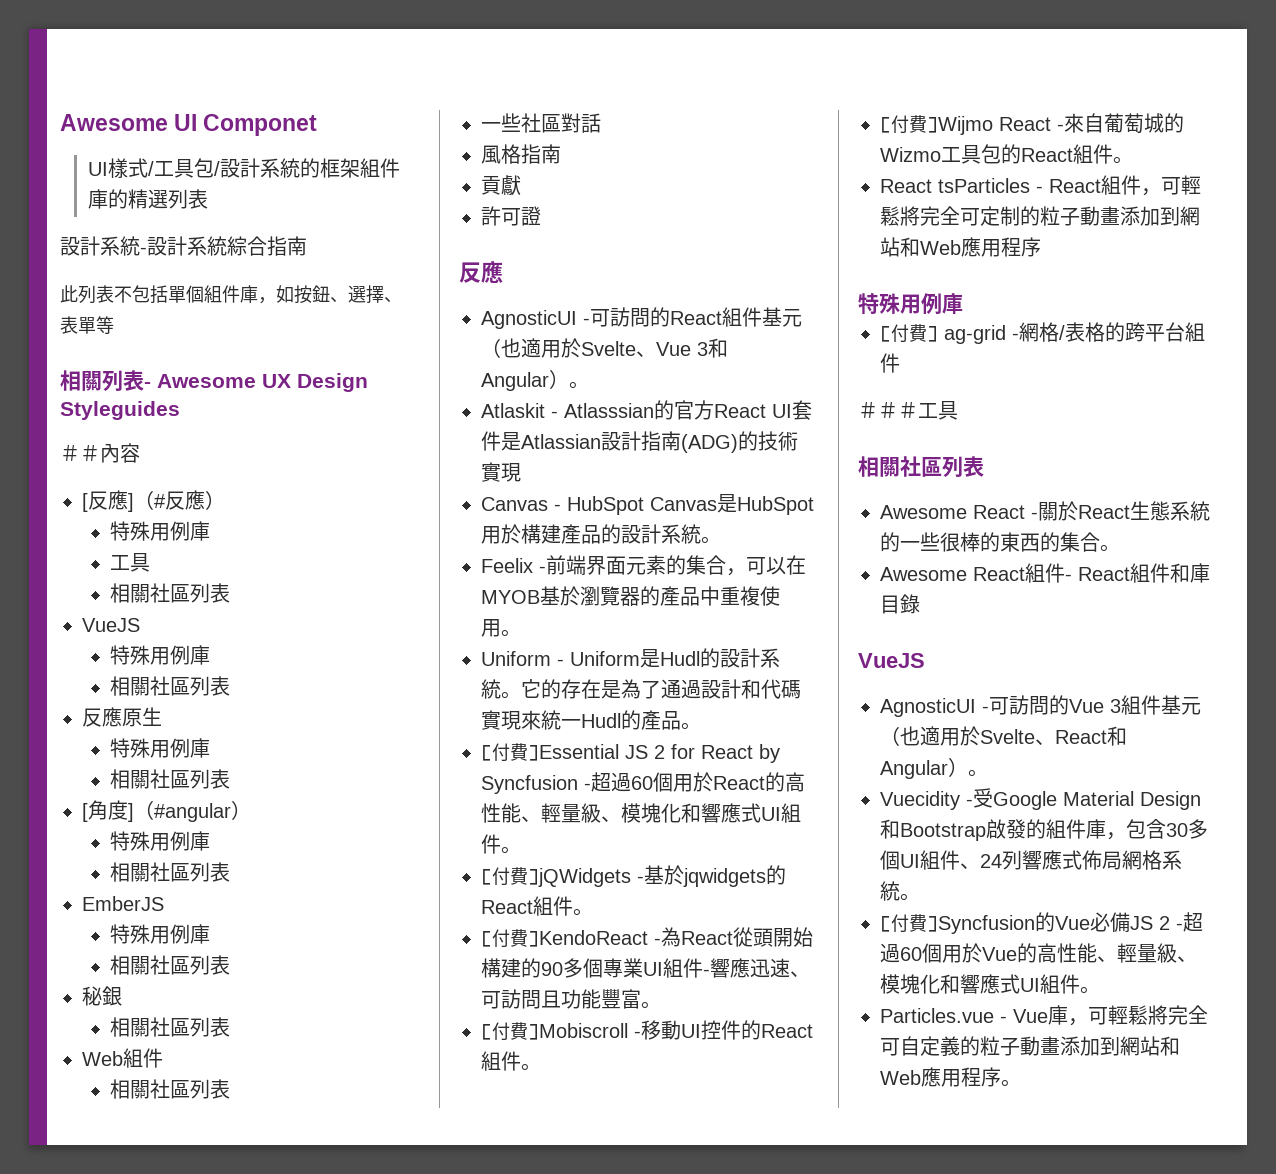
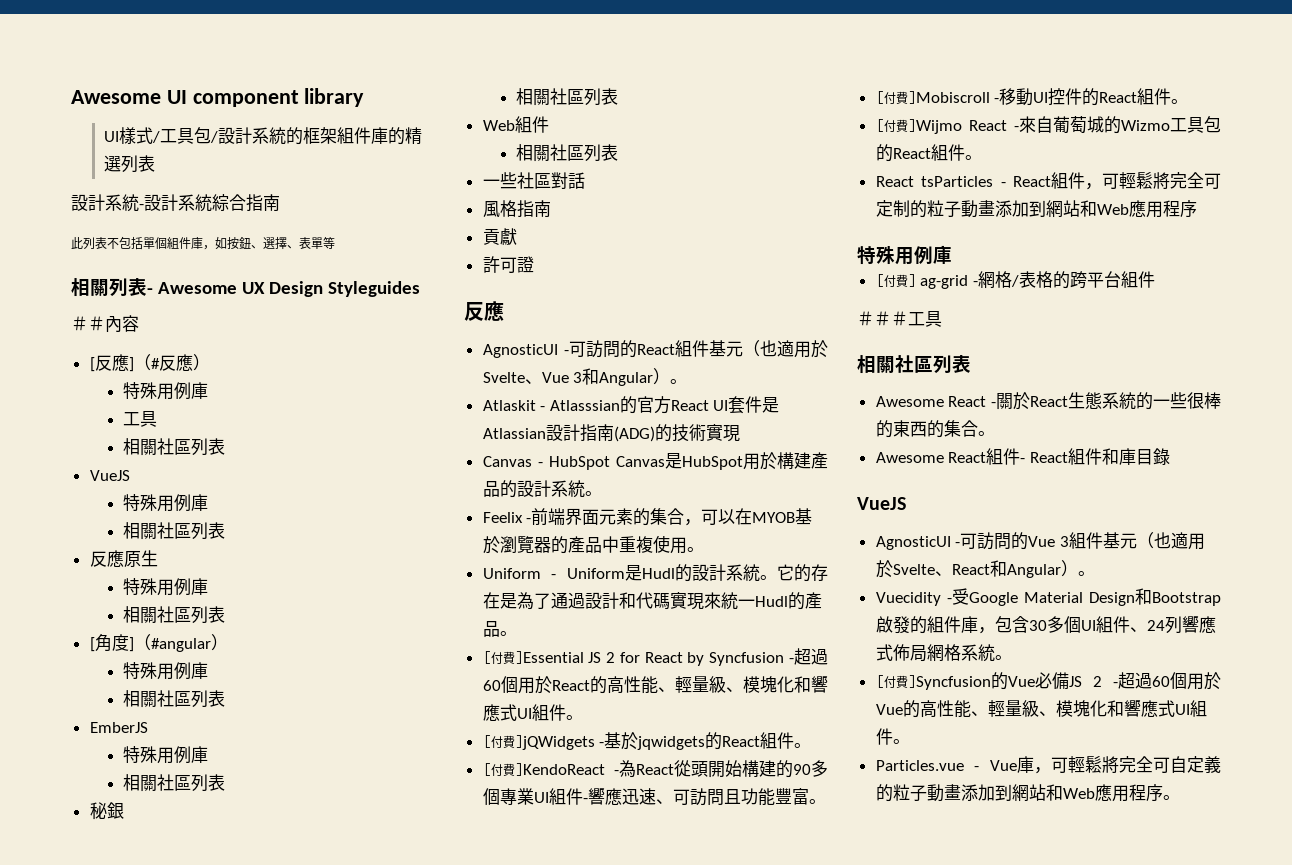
[203,114,318,136] Componet -> [192,88,365,107] component library

